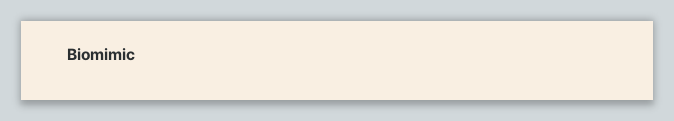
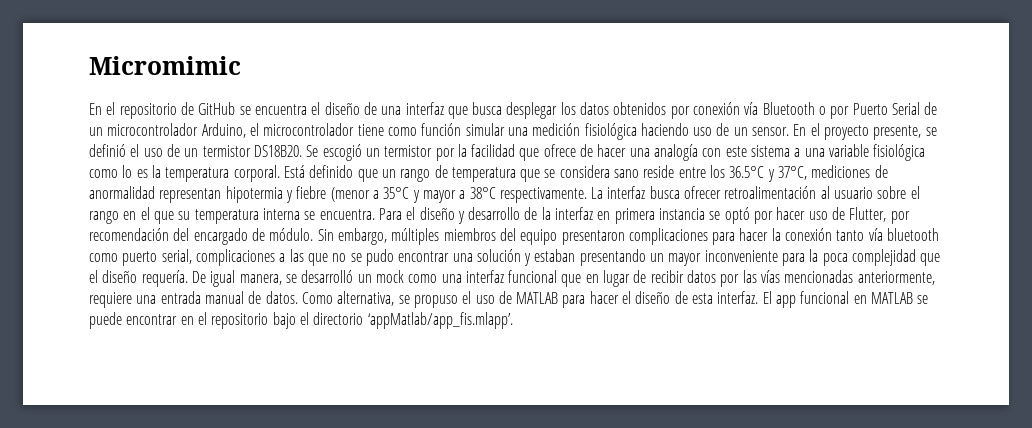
[67,48,135,61] Biomimic -> [89,56,241,75] [89,102,938,119] [89,123,937,140] [89,144,926,161] [89,165,888,182] [89,186,920,203] [89,207,910,224] [89,228,940,245] [89,249,941,266] [89,270,935,287] [89,291,929,308] [89,312,513,329] Micromimic // En el repositorio de GitHub se encuentra el diseño de una interfaz que busca desplegar los datos obtenidos por conexión vía Bluetooth o por Puerto Serial de un microcontrolador Arduino, el microcontrolador tiene como función simular una medición fisiológica haciendo uso de un sensor. En el proyecto presente, se definió el uso de un termistor DS18B20. Se escogió un termistor por la facilidad que ofrece de hacer una analogía con este sistema a una variable fisiológica como lo es la temperatura corporal. Está definido que un rango de temperatura que se considera sano reside entre los 36.5°C y 37°C, mediciones de anormalidad representan hipotermia y fiebre (menor a 35°C y mayor a 38°C respectivamente. La interfaz busca ofrecer retroalimentación al usuario sobre el rango en el que su temperatura interna se encuentra. Para el diseño y desarrollo de la interfaz en primera instancia se optó por hacer uso de Flutter, por recomendación del encargado de módulo. Sin embargo, múltiples miembros del equipo presentaron complicaciones para hacer la conexión tanto vía bluetooth como puerto serial, complicaciones a las que no se pudo encontrar una solución y estaban presentando un mayor inconveniente para la poca complejidad que el diseño requería. De igual manera, se desarrolló un mock como una interfaz funcional que en lugar de recibir datos por las vías mencionadas anteriormente, requiere una entrada manual de datos. Como alternativa, se propuso el uso de MATLAB para hacer el diseño de esta interfaz. El app funcional en MATLAB se puede encontrar en el repositorio bajo el directorio ‘appMatlab/app_fis.mlapp’.

